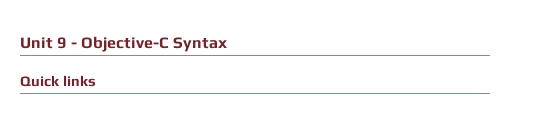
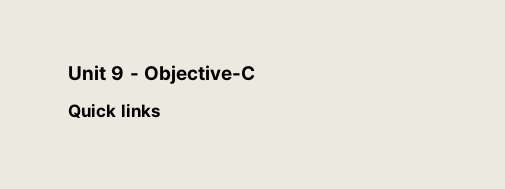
[173,37,228,52] Syntax -> (255, 74) none

